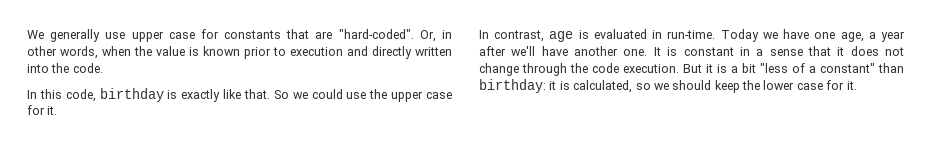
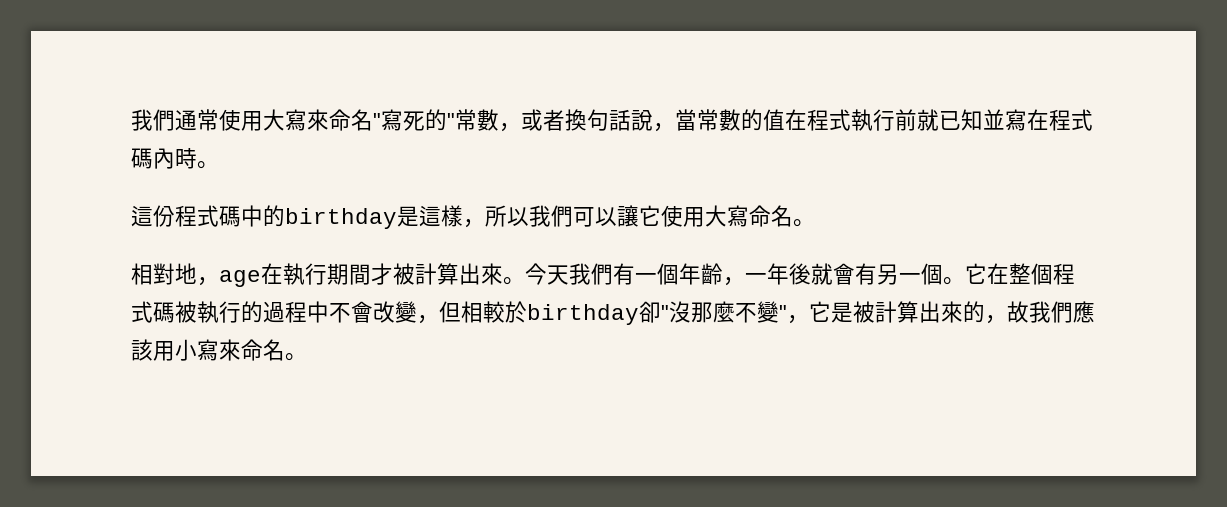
[27,29,453,42] [27,46,452,59] [27,63,103,73] [27,88,452,102] [27,105,58,115] [479,29,905,42] [479,46,904,56] [479,63,904,76] [479,79,857,93] We generally use upper case for constants that are "hard-coded". Or, in other words, when the value is known prior to execution and directly written into the code. // In this code, birthday is exactly like that. So we could use the upper case for it. // In contrast, age is evaluated in run-time. Today we have one age, a year after we'll have another one. It is constant in a sense that it does not change through the code execution. But it is a bit "less of a constant" than birthday: it is calculated, so we should keep the lower case for it. -> [131,109,1093,132] [131,147,219,169] [131,205,815,229] [131,263,1075,287] [131,301,1095,325] [131,339,307,361] 我們通常使用大寫來命名"寫死的"常數，或者換句話說，當常數的值在程式執行前就已知並寫在程式碼內時。 // 這份程式碼中的birthday是這樣，所以我們可以讓它使用大寫命名。 // 相對地，age在執行期間才被計算出來。今天我們有一個年齡，一年後就會有另一個。它在整個程式碼被執行的過程中不會改變，但相較於birthday卻"沒那麼不變"，它是被計算出來的，故我們應該用小寫來命名。

